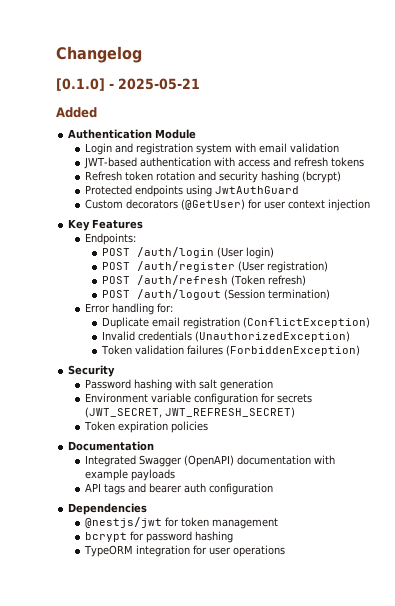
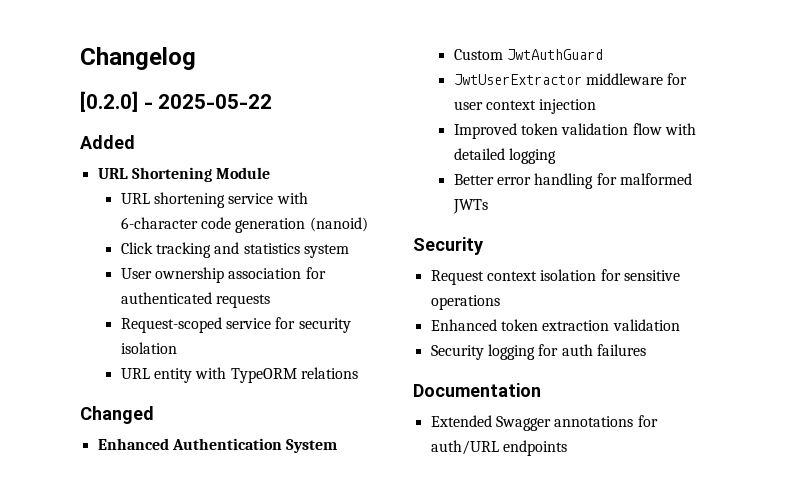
[56,78,200,91] [0.1.0] - 2025-05-21 -> [80,91,273,112] [0.2.0] - 2025-05-22
[68,129,153,139] Authentication -> [97,167,212,182] URL Shortening
[84,143,339,155] [83,157,364,169] [84,171,341,183] [84,185,299,197] [84,199,370,211] [68,219,144,231] [84,233,136,245] [101,247,274,259] [101,261,328,273] [101,275,306,286] [101,289,330,300] [84,303,173,315] [101,317,370,329] [101,331,350,342] [100,345,360,356] [68,365,116,377] [84,379,273,391] [84,393,312,405] [84,407,295,418] [83,421,208,433] [68,441,155,451] [84,455,335,467] [84,469,175,481] [84,483,273,495] [68,503,148,515] [84,517,278,529] [84,531,233,543] [83,545,285,557] Login and registration system with email validation // JWT-based authentication with access and refresh tokens // Refresh token rotation and security hashing (bcrypt) // Protected endpoints using JwtAuthGuard // Custom decorators (@GetUser) for user context injection // Key Features // Endpoints: // POST /auth/login (User login) // POST /auth/register (User registration) // POST /auth/refresh (Token refresh) // POST /auth/logout (Session termination) // Error handling for: // Duplicate email registration (ConflictException) // Invalid credentials (UnauthorizedException) // Token validation failures (ForbiddenException) // Security // Password hashing with salt generation // Environment variable configuration for secrets (JWT_SECRET, JWT_REFRESH_SECRET) // Token expiration policies // Documentation // Integrated Swagger (OpenAPI) documentation with example payloads // API tags and bearer auth configuration // Dependencies // @nestjs/jwt for token management // bcrypt for password hashing // TypeORM integration for user operations -> [120,192,308,208] [120,217,368,233] [120,242,349,258] [120,267,326,283] [120,292,270,308] [120,317,351,333] [120,342,177,354] [120,367,358,383] [80,406,154,424] [97,438,338,453] [453,49,603,60] [453,73,688,85] [453,99,597,114] [453,123,696,139] [453,148,556,164] [453,173,692,189] [452,199,488,214] [413,237,483,255] [430,269,680,285] [430,295,500,310] [430,319,680,331] [430,344,646,360] [413,383,541,397] [430,415,658,431] [430,440,567,456] URL shortening service with 6-character code generation (nanoid) // Click tracking and statistics system // User ownership association for authenticated requests // Request-scoped service for security isolation // URL entity with TypeORM relations // Changed // Enhanced Authentication System // Custom JwtAuthGuard // JwtUserExtractor middleware for user context injection // Improved token validation flow with detailed logging // Better error handling for malformed JWTs // Security // Request context isolation for sensitive operations // Enhanced token extraction validation // Security logging for auth failures // Documentation // Extended Swagger annotations for auth/URL endpoints

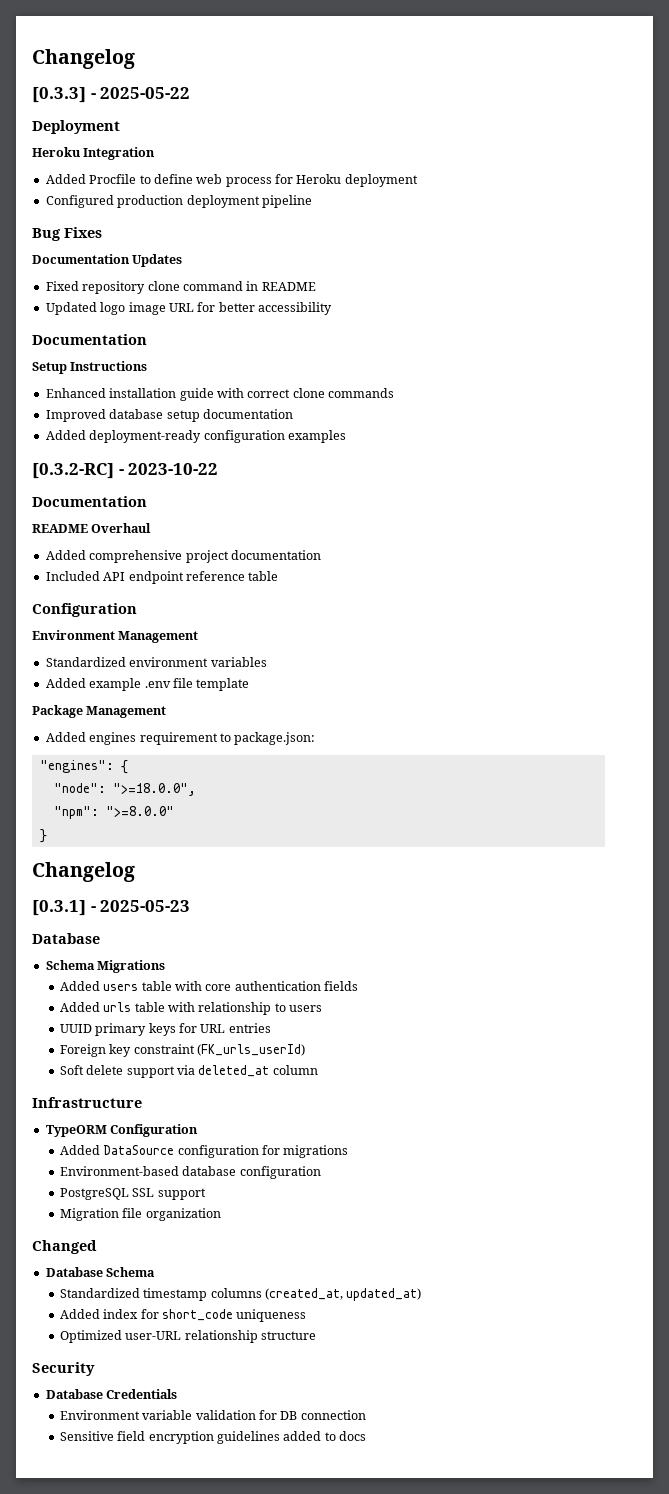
[80,47,196,70] [80,91,138,112] Changelog // [0.2.0] -> [32,49,135,69] [32,87,86,103] Changelog // [0.3.3]
[80,135,135,149] [97,167,271,182] [120,192,308,208] [120,217,368,233] [120,242,349,258] [120,267,326,283] [120,292,270,308] [120,317,351,333] [120,342,177,354] [120,367,358,383] [80,406,154,424] [97,438,338,453] [453,49,603,60] [453,73,688,85] [453,99,597,114] [453,123,696,139] [453,148,556,164] [453,173,692,189] [452,199,488,214] [413,237,483,255] [430,269,680,285] [430,295,500,310] [430,319,680,331] [430,344,646,360] [413,383,541,397] [430,415,658,431] [430,440,567,456] Added // URL Shortening Module // URL shortening service with 6-character code generation (nanoid) // Click tracking and statistics system // User ownership association for authenticated requests // Request-scoped service for security isolation // URL entity with TypeORM relations // Changed // Enhanced Authentication System // Custom JwtAuthGuard // JwtUserExtractor middleware for user context injection // Improved token validation flow with detailed logging // Better error handling for malformed JWTs // Security // Request context isolation for sensitive operations // Enhanced token extraction validation // Security logging for auth failures // Documentation // Extended Swagger annotations for auth/URL endpoints -> [32,120,120,134] [32,147,156,160] [45,174,418,187] [45,195,312,208] [32,227,102,241] [32,254,183,267] [45,281,316,294] [45,302,332,315] [32,334,147,345] [32,361,148,374] [45,388,394,401] [45,409,293,422] [45,430,346,443] [32,463,219,479] [32,496,147,507] [32,523,152,533] [45,550,321,563] [45,571,279,584] [32,603,137,617] [32,630,199,643] [45,657,267,667] [45,678,250,691] [32,705,167,718] [45,732,316,745] [39,760,128,774] [53,783,196,796] [53,806,174,819] [39,829,47,843] [32,862,135,882] [32,900,191,916] [32,933,100,944] [45,960,166,973] [59,981,359,991] [59,1002,323,1015] [59,1023,271,1036] [59,1044,305,1057] [59,1065,318,1078] [32,1097,142,1108] [45,1124,199,1137] [59,1145,349,1158] [59,1166,321,1179] [59,1188,206,1200] [59,1208,221,1221] [32,1240,97,1254] [45,1267,156,1277] [59,1288,422,1301] [59,1309,307,1322] [59,1330,316,1343] [32,1362,95,1376] [45,1389,178,1399] [59,1410,366,1420] [59,1431,367,1444] Deployment // Heroku Integration // Added Procfile to define web process for Heroku deployment // Configured production deployment pipeline // Bug Fixes // Documentation Updates // Fixed repository clone command in README // Updated logo image URL for better accessibility // Documentation // Setup Instructions // Enhanced installation guide with correct clone commands // Improved database setup documentation // Added deployment-ready configuration examples // [0.3.2-RC] - 2023-10-22 // Documentation // README Overhaul // Added comprehensive project documentation // Included API endpoint reference table // Configuration // Environment Management // Standardized environment variables // Added example .env file template // Package Management // Added engines requirement to package.json: // "engines": { // "node": ">=18.0.0", // "npm": ">=8.0.0" // } // Changelog // [0.3.1] - 2025-05-23 // Database // Schema Migrations // Added users table with core authentication fields // Added urls table with relationship to users // UUID primary keys for URL entries // Foreign key constraint (FK_urls_userId) // Soft delete support via deleted_at column // Infrastructure // TypeORM Configuration // Added DataSource configuration for migrations // Environment-based database configuration // PostgreSQL SSL support // Migration file organization // Changed // Database Schema // Standardized timestamp columns (created_at, updated_at) // Added index for short_code uniqueness // Optimized user-URL relationship structure // Security // Database Credentials // Environment variable validation for DB connection // Sensitive field encryption guidelines added to docs

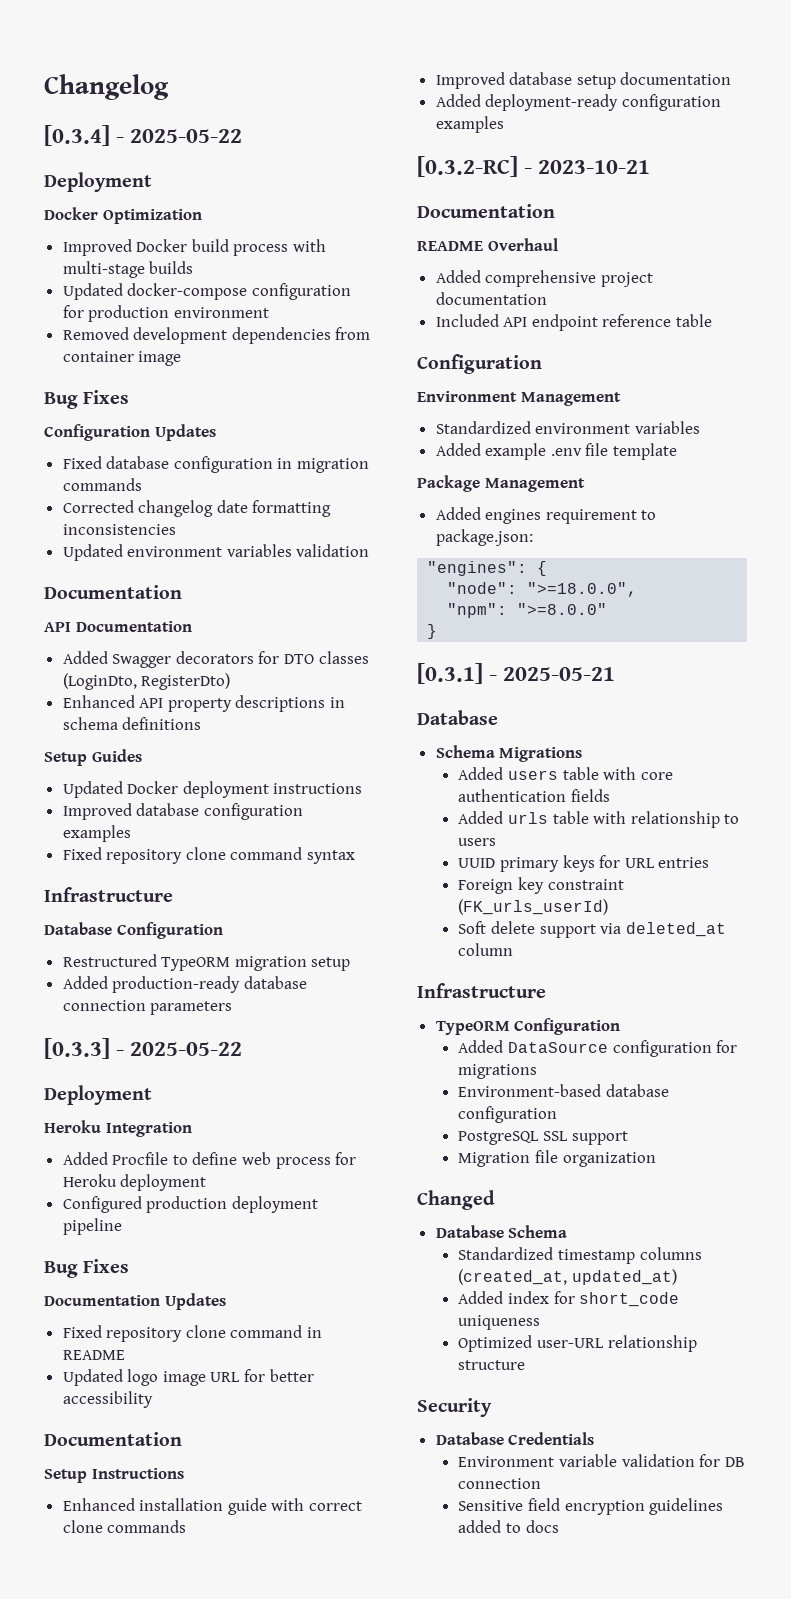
[32,49,135,69] Changelog -> [44,74,169,100] [44,125,243,146] [44,172,152,192] [44,207,202,224] [62,239,327,256] [62,261,194,278] [62,283,351,300] [62,305,269,322] [62,327,371,344] [62,351,182,366] [44,390,130,409] [44,424,216,441] [62,456,370,473] [62,478,142,491] [62,500,332,517] [62,524,176,535] [62,544,370,561] [44,585,182,599] [44,621,192,632] [62,651,369,668] [62,673,231,690] [62,695,346,712] [62,717,202,730] [44,749,142,766] [62,781,363,798] [62,803,303,820] [62,825,131,842] [62,847,356,864] [44,887,173,902] [44,922,223,939] [62,954,351,971] [62,976,307,993] [62,1000,233,1015] Changelog // [0.3.4] - 2025-05-22 // Deployment // Docker Optimization // Improved Docker build process with multi-stage builds // Updated docker-compose configuration for production environment // Removed development dependencies from container image // Bug Fixes // Configuration Updates // Fixed database configuration in migration commands // Corrected changelog date formatting inconsistencies // Updated environment variables validation // Documentation // API Documentation // Added Swagger decorators for DTO classes (LoginDto, RegisterDto) // Enhanced API property descriptions in schema definitions // Setup Guides // Updated Docker deployment instructions // Improved database configuration examples // Fixed repository clone command syntax // Infrastructure // Database Configuration // Restructured TypeORM migration setup // Added production-ready database connection parameters
[128,463,219,475] 2023-10-22 -> [538,160,651,174] 2023-10-21
[32,862,135,882] // Changelog -> (438, 631) none
[100,900,191,912] 2025-05-23 -> [503,667,616,681] 2025-05-21

